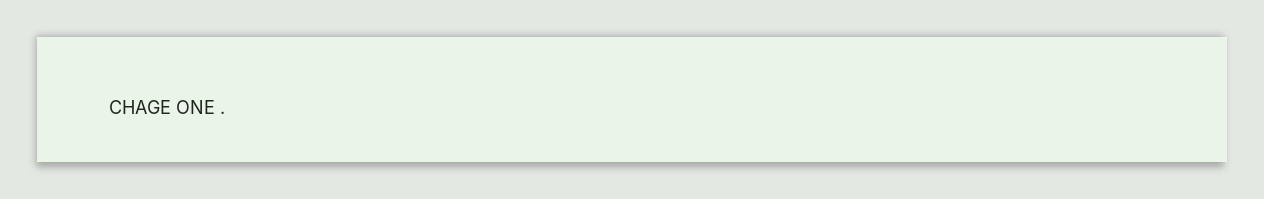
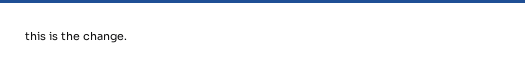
[109,100,225,114] CHAGE ONE . -> [25,31,127,43] this is the change.

